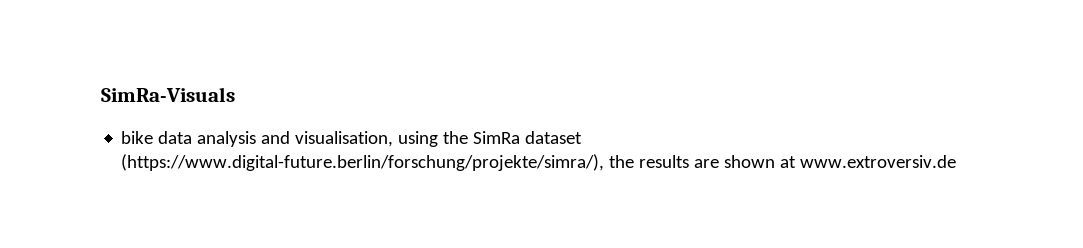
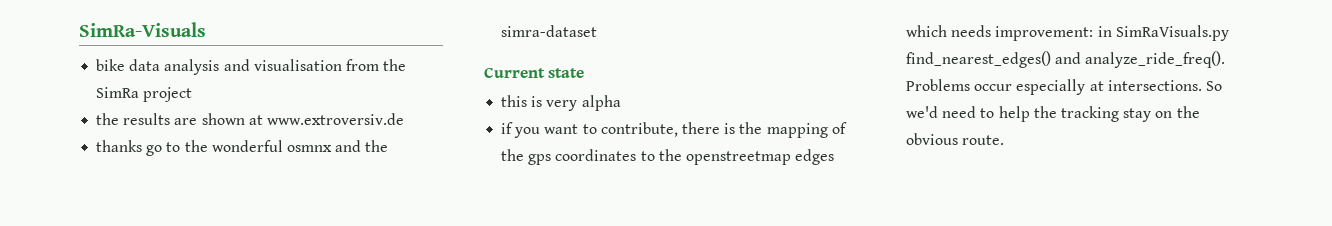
[295,131,583,147] [121,154,605,171] visualisation, using the SimRa dataset (https://www.digital-future.berlin/forschung/projekte/simra/), -> [253,59,407,71] [96,87,193,102] visualisation from the SimRa project //
(957, 161) none -> [96,140,389,156] [501,25,598,37] [484,67,585,78] [501,95,621,111] [501,122,847,138] [501,149,835,165] [906,25,1229,41] [906,51,1226,68] [906,79,1222,95] [906,106,1200,122] [906,133,1005,145] // thanks go to the wonderful osmnx and the simra-dataset // Current state // this is very alpha // if you want to contribute, there is the mapping of the gps coordinates to the openstreetmap edges which needs improvement: in SimRaVisuals.py find_nearest_edges() and analyze_ride_freq(). Problems occur especially at intersections. So we'd need to help the tracking stay on the obvious route.

